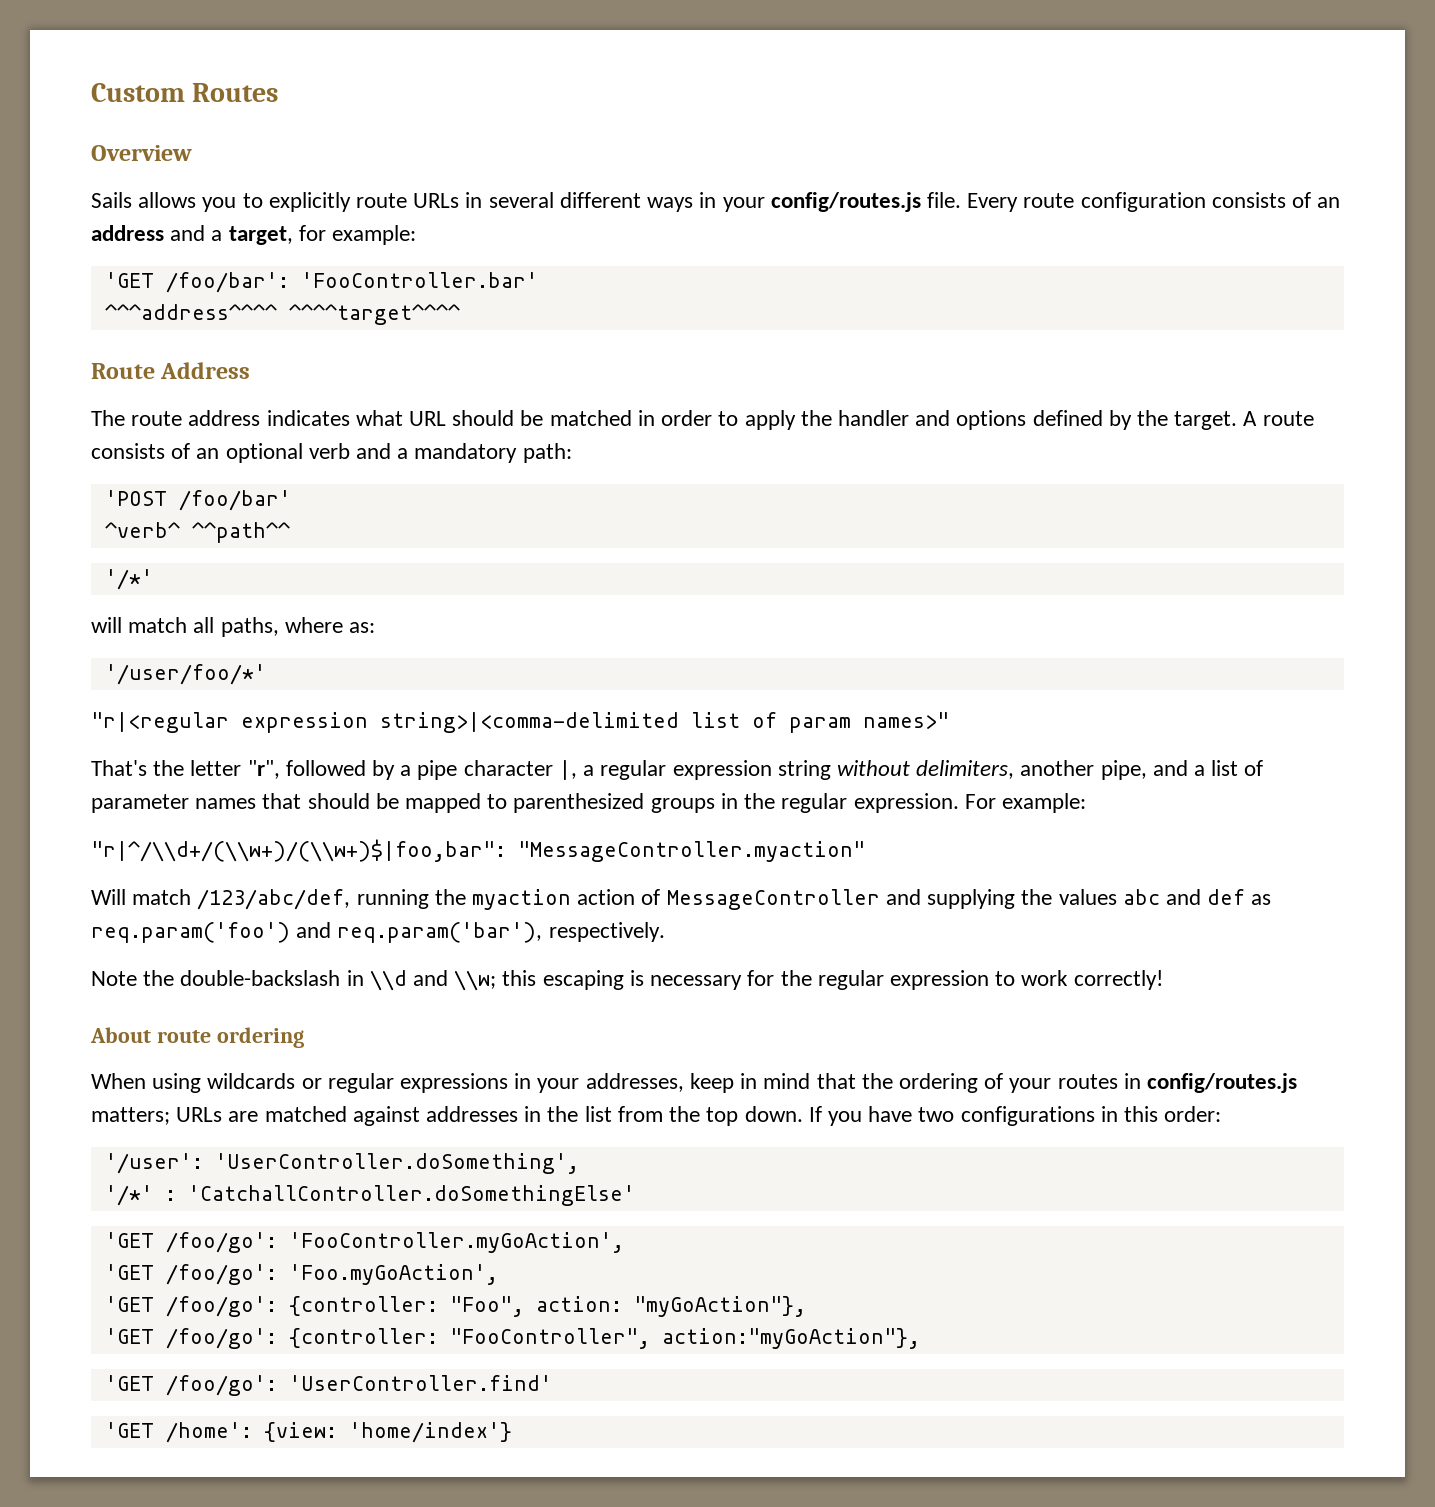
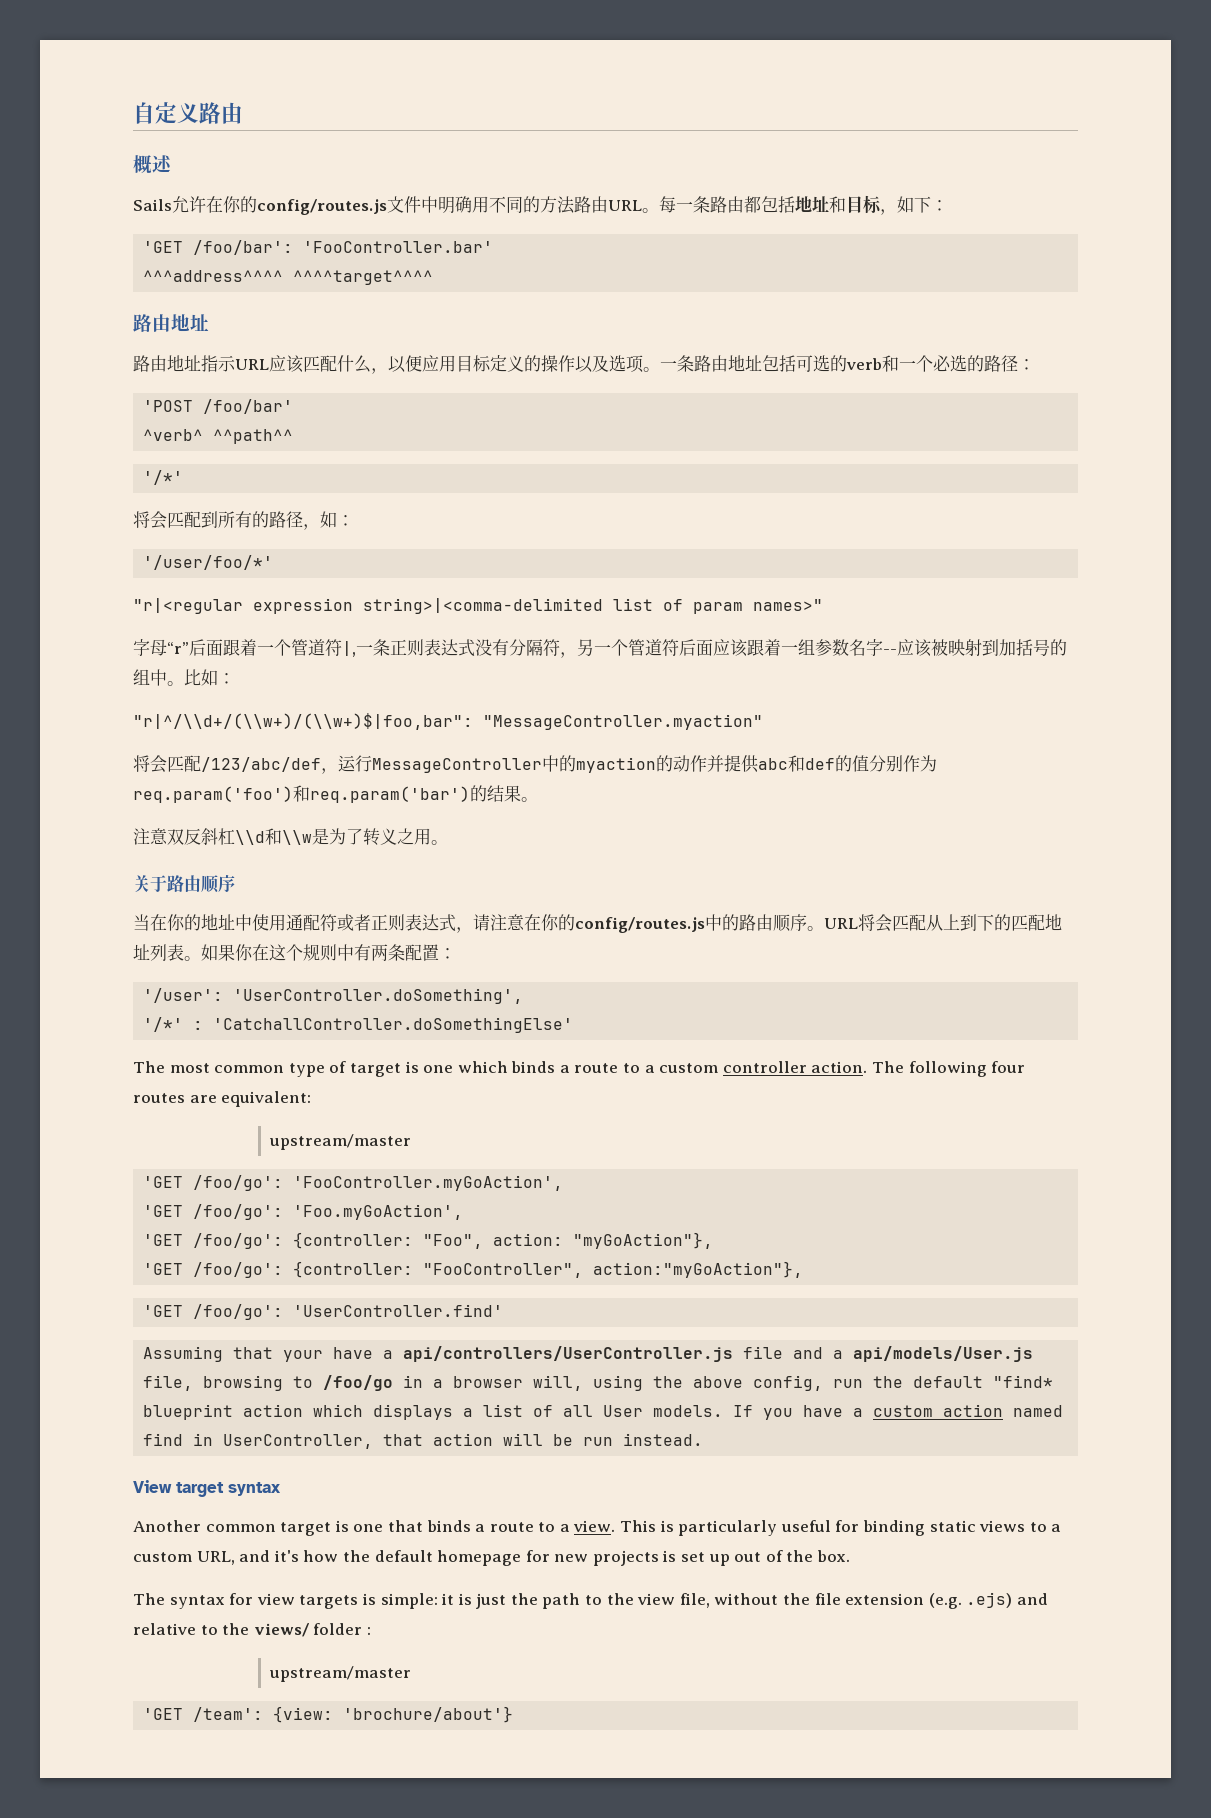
[91,83,279,102] [91,145,192,161] [91,192,1341,212] [91,225,417,245] Custom Routes // Overview // Sails allows you to explicitly route URLs in several different ways in your config/routes.js file. Every route configuration consists of an address and a target, for example: -> [133,102,243,124] [133,155,172,174] [133,195,948,215] 自定义路由 // 概述 // Sails允许在你的config/routes.js文件中明确用不同的方法路由URL。每一条路由都包括地址和目标，如下：
[91,362,251,379] [91,410,1314,430] [91,443,572,463] Route Address // The route address indicates what URL should be matched in order to apply the handler and options defined by the target. A route consists of an optional verb and a mandatory path: -> [133,314,209,332] [133,355,1035,374] 路由地址 // 路由地址指示URL应该匹配什么，以便应用目标定义的操作以及选项。一条路由地址包括可选的verb和一个必选的路径：
[91,617,376,637] will match all paths, where as: -> [133,511,354,530] 将会匹配到所有的路径，如：
[91,760,1264,780] [91,793,1086,813] [91,839,865,862] [91,889,1272,910] [91,922,665,943] [91,970,1163,991] [90,1027,304,1048] [91,1073,1297,1093] [91,1106,1222,1126] That's the letter "r", followed by a pipe character |, a regular expression string without delimiters, another pipe, and a list of parameter names that should be mapped to parenthesized groups in the regular expression. For example: // "r|^/\\d+/(\\w+)/(\\w+)$|foo,bar": "MessageController.myaction" // Will match /123/abc/def, running the myaction action of MessageController and supplying the values abc and def as req.param('foo') and req.param('bar'), respectively. // Note the double-backslash in \\d and \\w; this escaping is necessary for the regular expression to work correctly! // About route ordering // When using wildcards or regular expressions in your addresses, keep in mind that the ordering of your routes in config/routes.js matters; URLs are matched against addresses in the list from the top down. If you have two configurations in this order: -> [133,639,1067,658] [133,669,235,686] [133,713,763,730] [133,755,937,774] [133,785,538,803] [133,828,448,846] [133,875,235,893] [133,914,1062,933] [133,944,456,961] 字母“r”后面跟着一个管道符|,一条正则表达式没有分隔符，另一个管道符后面应该跟着一组参数名字--应该被映射到加括号的组中。比如： // "r|^/\\d+/(\\w+)/(\\w+)$|foo,bar": "MessageController.myaction" // 将会匹配/123/abc/def，运行MessageController中的myaction的动作并提供abc和def的值分别作为req.param('foo')和req.param('bar')的结果。 // 注意双反斜杠\\d和\\w是为了转义之用。 // 关于路由顺序 // 当在你的地址中使用通配符或者正则表达式，请注意在你的config/routes.js中的路由顺序。URL将会匹配从上到下的匹配地址列表。如果你在这个规则中有两条配置：
(635, 1195) none -> [133,1061,1026,1077] [133,1091,312,1107] [269,1134,412,1150] // The most common type of target is one which binds a route to a custom controller action. The following four routes are equivalent: // upstream/master
[104,1422,512,1443] 'GET /home': {view: 'home/index'} -> [143,1346,1034,1362] [143,1375,1054,1391] [143,1404,1064,1420] [143,1433,704,1449] [133,1480,281,1497] [133,1520,1062,1536] [133,1550,851,1566] [133,1592,1048,1609] [133,1623,371,1637] [269,1666,412,1682] [143,1706,514,1723] Assuming that your have a api/controllers/UserController.js file and a api/models/User.js file, browsing to /foo/go in a browser will, using the above config, run the default "find* blueprint action which displays a list of all User models. If you have a custom action named find in UserController, that action will be run instead. // View target syntax // Another common target is one that binds a route to a view. This is particularly useful for binding static views to a custom URL, and it's how the default homepage for new projects is set up out of the box. // The syntax for view targets is simple: it is just the path to the view file, without the file extension (e.g. .ejs) and relative to the views/ folder : // upstream/master // 'GET /team': {view: 'brochure/about'}

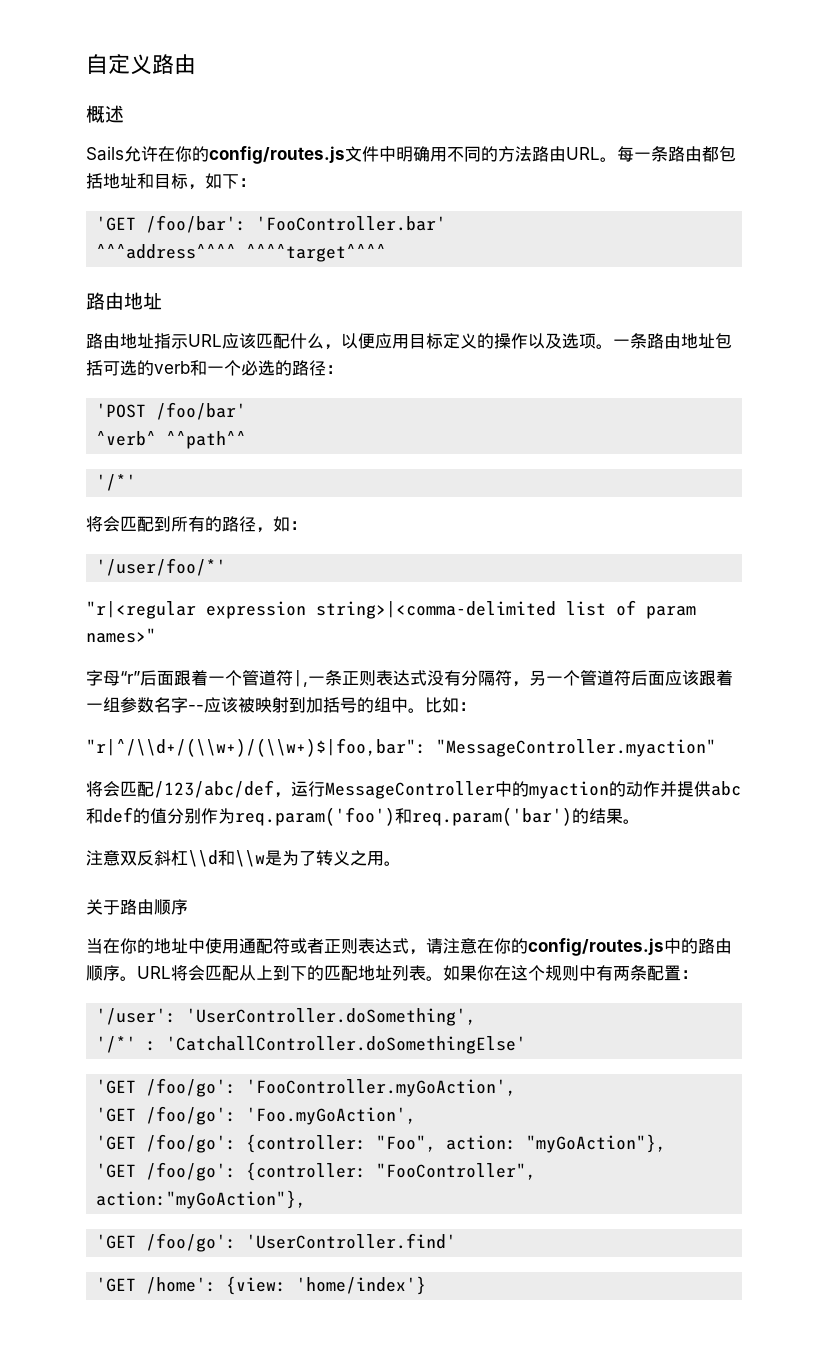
[133,1061,1026,1077] [133,1091,312,1107] [269,1134,412,1150] // The most common type of target is one which binds a route to a custom controller action. The following four routes are equivalent: // upstream/master -> (527, 1045) none
[143,1346,1034,1362] [143,1375,1054,1391] [143,1404,1064,1420] [143,1433,704,1449] [133,1480,281,1497] [133,1520,1062,1536] [133,1550,851,1566] [133,1592,1048,1609] [133,1623,371,1637] [269,1666,412,1682] [143,1706,514,1723] Assuming that your have a api/controllers/UserController.js file and a api/models/User.js file, browsing to /foo/go in a browser will, using the above config, run the default "find* blueprint action which displays a list of all User models. If you have a custom action named find in UserController, that action will be run instead. // View target syntax // Another common target is one that binds a route to a view. This is particularly useful for binding static views to a custom URL, and it's how the default homepage for new projects is set up out of the box. // The syntax for view targets is simple: it is just the path to the view file, without the file extension (e.g. .ejs) and relative to the views/ folder : // upstream/master // 'GET /team': {view: 'brochure/about'} -> [96,1276,427,1295] 'GET /home': {view: 'home/index'}

